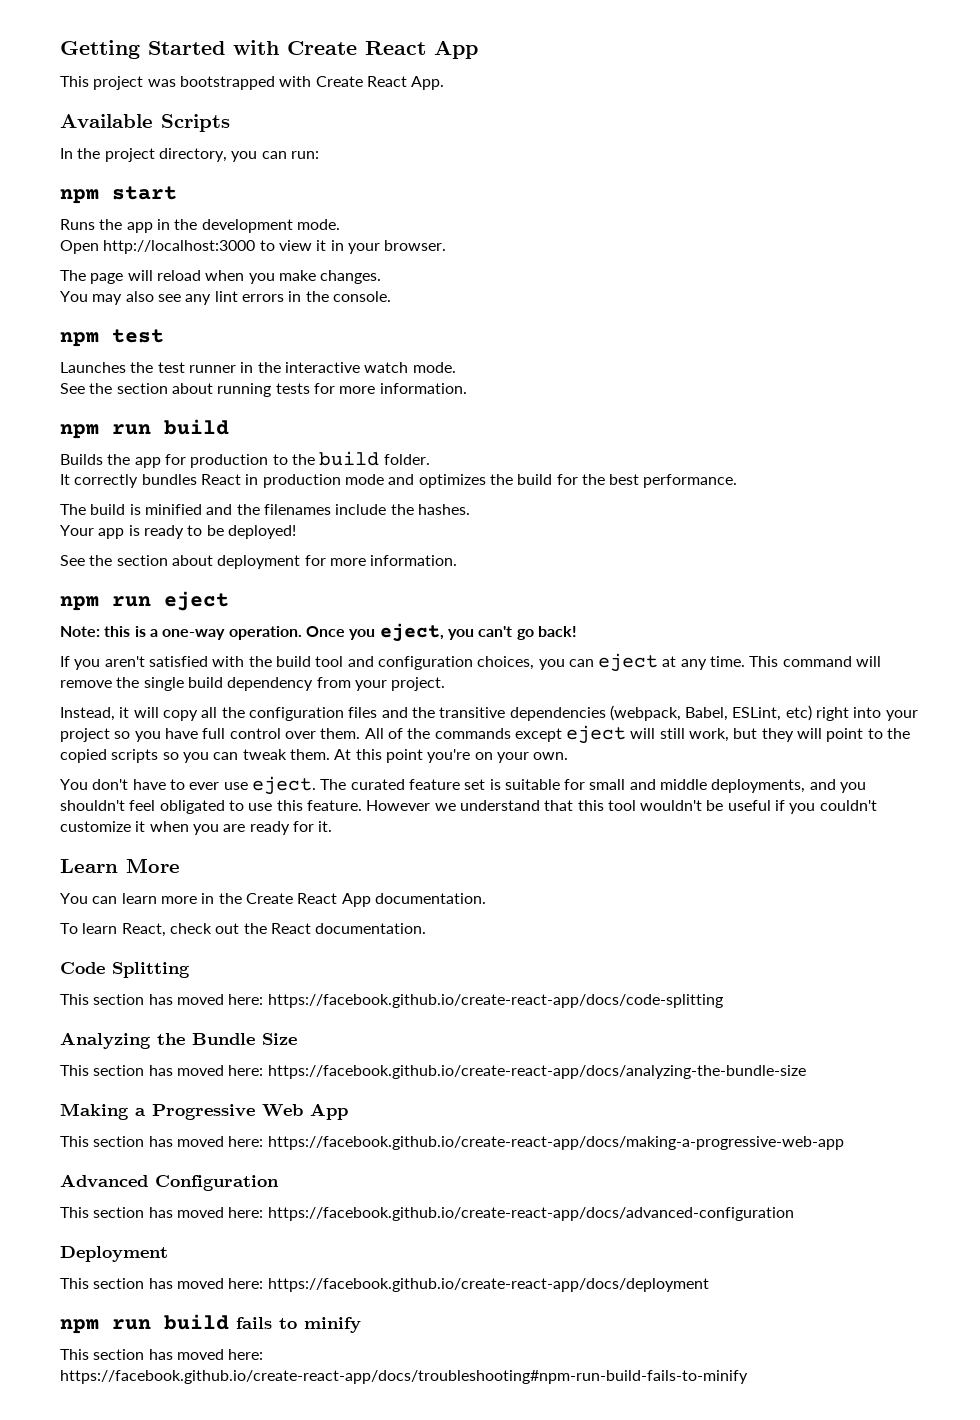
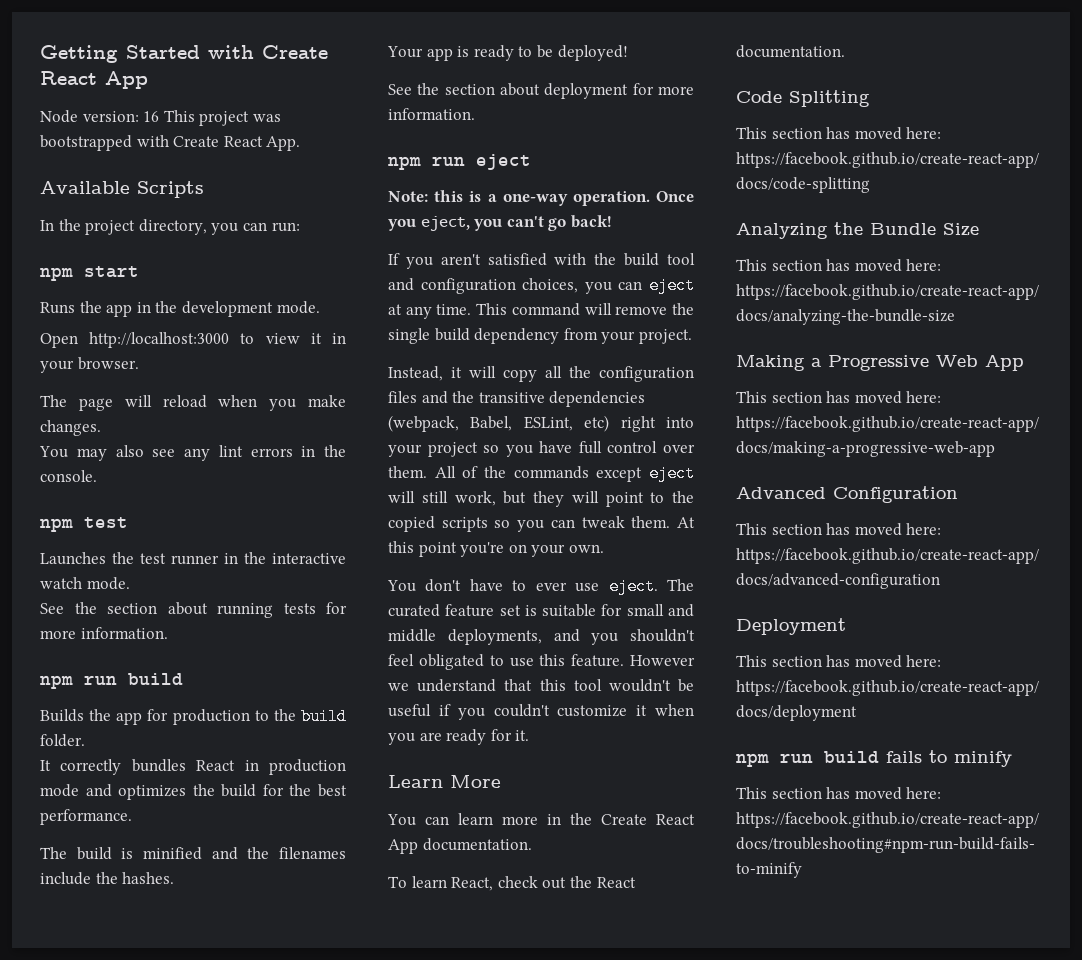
(478, 49) none -> [40,110,160,123] Node version: 16

